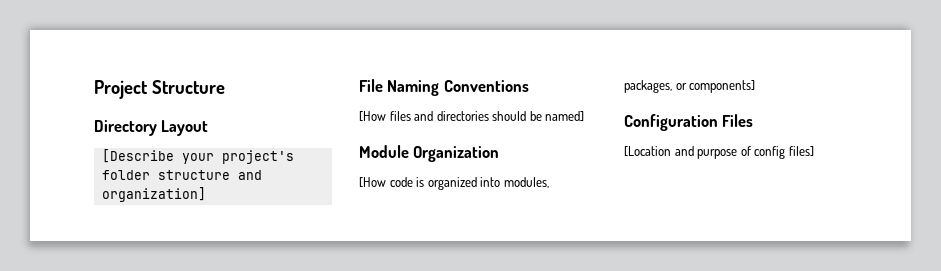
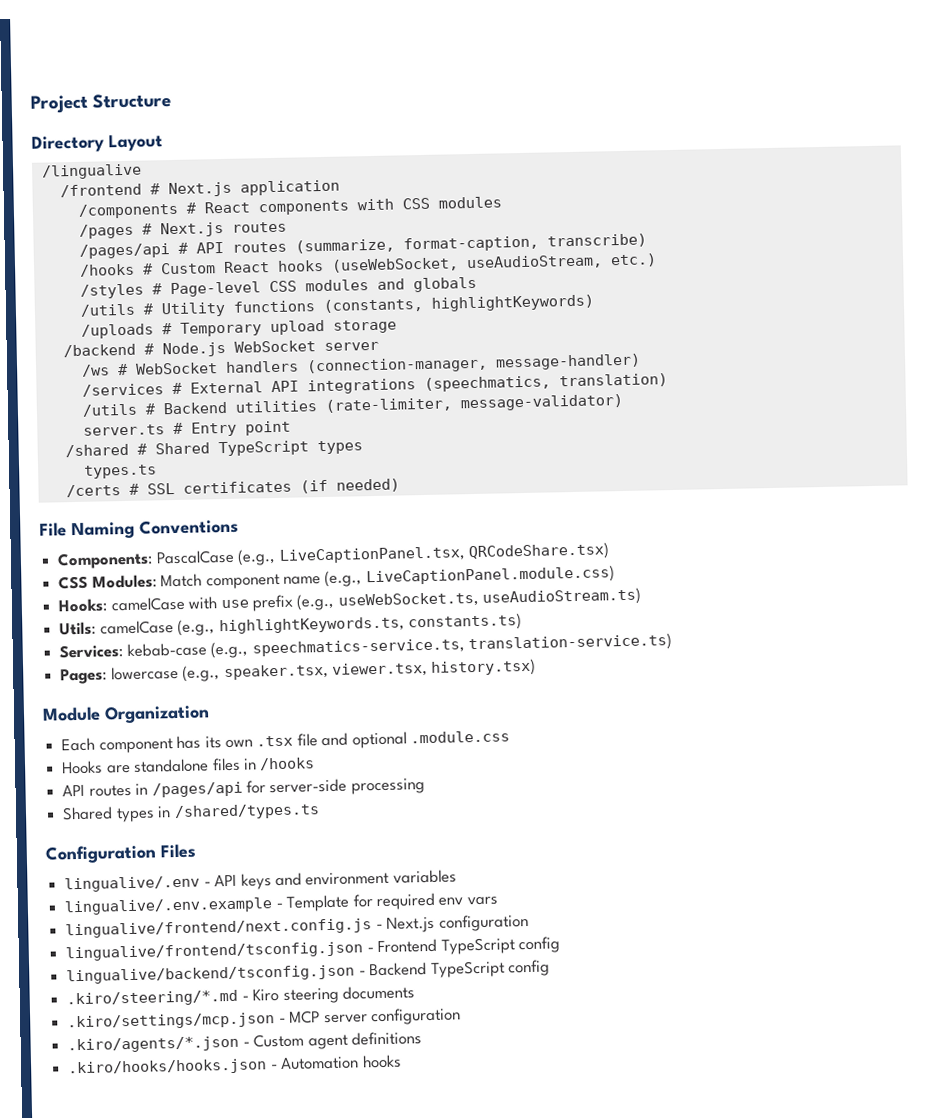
[101,149,294,164] [101,170,262,180] [101,187,206,202] [359,79,529,96] [359,111,585,121] [359,145,500,162] [359,177,549,190] [624,80,756,93] [624,114,754,131] [624,146,814,159] [Describe your project's folder structure and organization] // File Naming Conventions // [How files and directories should be named] // Module Organization // [How code is organized into modules, packages, or components] // Configuration Files // [Location and purpose of config files] -> [41,163,142,180] [59,179,340,198] [77,196,502,219] [78,221,287,239] [78,233,647,259] [79,253,657,277] [79,276,477,299] [79,294,594,318] [80,319,397,339] [62,340,379,358] [81,353,641,377] [81,373,668,397] [81,393,623,417] [82,420,291,437] [64,440,363,458] [83,464,157,479] [65,478,400,498] [39,518,239,540] [57,542,610,570] [58,565,615,590] [58,587,642,613] [59,613,522,636] [59,633,672,659] [60,658,537,685] [42,704,210,724] [61,730,511,754] [61,757,316,775] [62,778,425,798] [62,803,320,823] [45,843,196,864] [64,869,457,893] [64,892,498,916] [65,913,529,939] [65,936,560,962] [66,959,550,985] [66,985,415,1008] [67,1007,461,1031] [67,1031,422,1054] [68,1054,402,1077] /lingualive // /frontend # Next.js application // /components # React components with CSS modules // /pages # Next.js routes // /pages/api # API routes (summarize, format-caption, transcribe) // /hooks # Custom React hooks (useWebSocket, useAudioStream, etc.) // /styles # Page-level CSS modules and globals // /utils # Utility functions (constants, highlightKeywords) // /uploads # Temporary upload storage // /backend # Node.js WebSocket server // /ws # WebSocket handlers (connection-manager, message-handler) // /services # External API integrations (speechmatics, translation) // /utils # Backend utilities (rate-limiter, message-validator) // server.ts # Entry point // /shared # Shared TypeScript types // types.ts // /certs # SSL certificates (if needed) // File Naming Conventions // Components: PascalCase (e.g., LiveCaptionPanel.tsx, QRCodeShare.tsx) // CSS Modules: Match component name (e.g., LiveCaptionPanel.module.css) // Hooks: camelCase with use prefix (e.g., useWebSocket.ts, useAudioStream.ts) // Utils: camelCase (e.g., highlightKeywords.ts, constants.ts) // Services: kebab-case (e.g., speechmatics-service.ts, translation-service.ts) // Pages: lowercase (e.g., speaker.tsx, viewer.tsx, history.tsx) // Module Organization // Each component has its own .tsx file and optional .module.css // Hooks are standalone files in /hooks // API routes in /pages/api for server-side processing // Shared types in /shared/types.ts // Configuration Files // lingualive/.env - API keys and environment variables // lingualive/.env.example - Template for required env vars // lingualive/frontend/next.config.js - Next.js configuration // lingualive/frontend/tsconfig.json - Frontend TypeScript config // lingualive/backend/tsconfig.json - Backend TypeScript config // .kiro/steering/*.md - Kiro steering documents // .kiro/settings/mcp.json - MCP server configuration // .kiro/agents/*.json - Custom agent definitions // .kiro/hooks/hooks.json - Automation hooks

